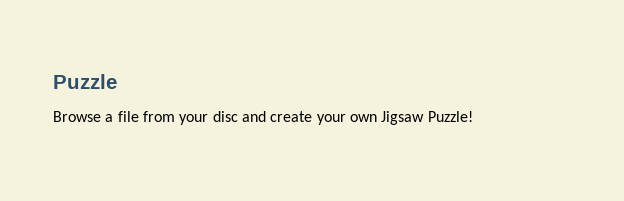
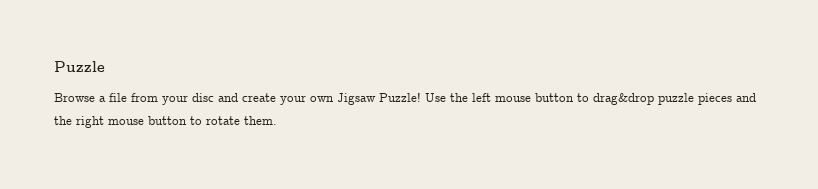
(473, 116) none -> [425,93,756,105] [54,116,277,128] Use the left mouse button to drag&drop puzzle pieces and the right mouse button to rotate them.

